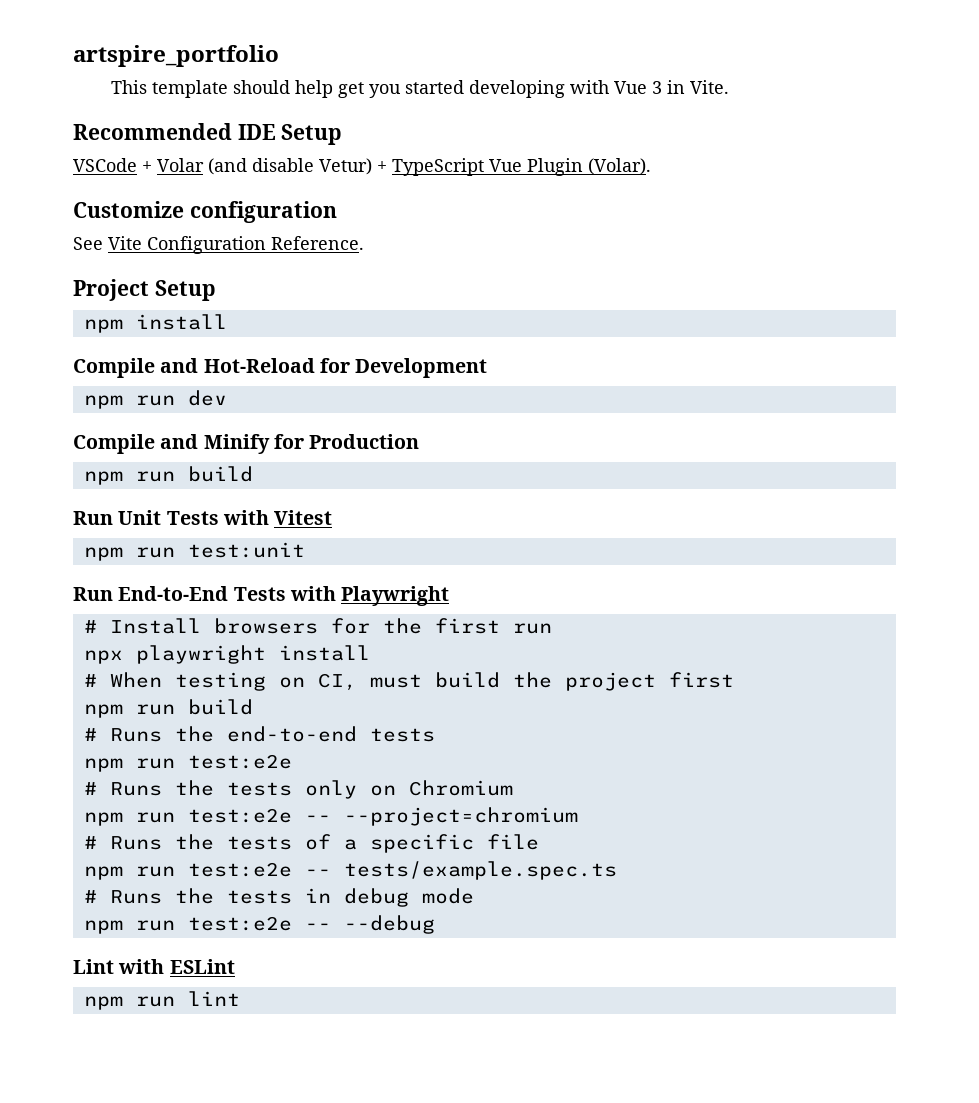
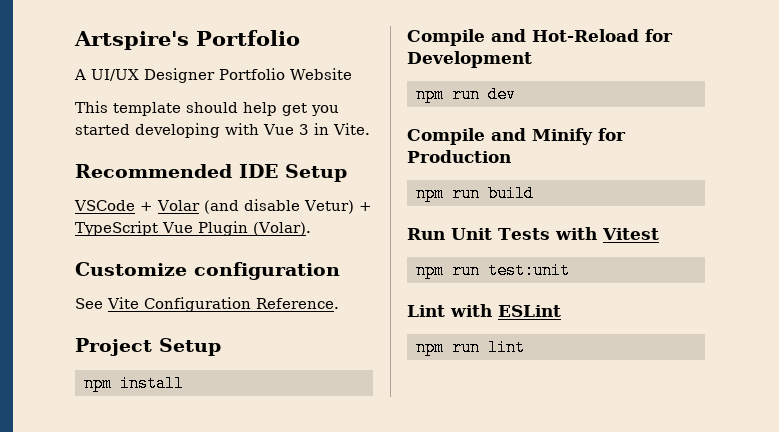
[73,45,279,67] artspire_portfolio -> [74,30,300,50] [74,68,352,83] Artspire's Portfolio // A UI/UX Designer Portfolio Website
[73,586,450,606] [83,618,552,634] [83,645,370,664] [83,672,734,691] [83,699,253,718] [83,726,435,742] [83,754,292,772] [83,780,513,799] [83,807,578,826] [83,834,539,853] [83,861,617,880] [83,888,474,907] [83,915,435,934] // Run End-to-End Tests with Playwright // # Install browsers for the first run // npx playwright install // # When testing on CI, must build the project first // npm run build // # Runs the end-to-end tests // npm run test:e2e // # Runs the tests only on Chromium // npm run test:e2e -- --project=chromium // # Runs the tests of a specific file // npm run test:e2e -- tests/example.spec.ts // # Runs the tests in debug mode // npm run test:e2e -- --debug -> (570, 270) none

